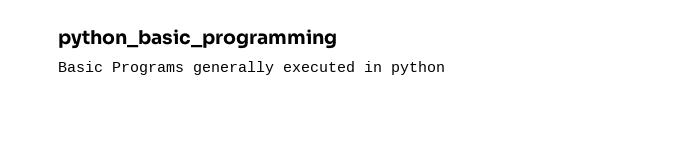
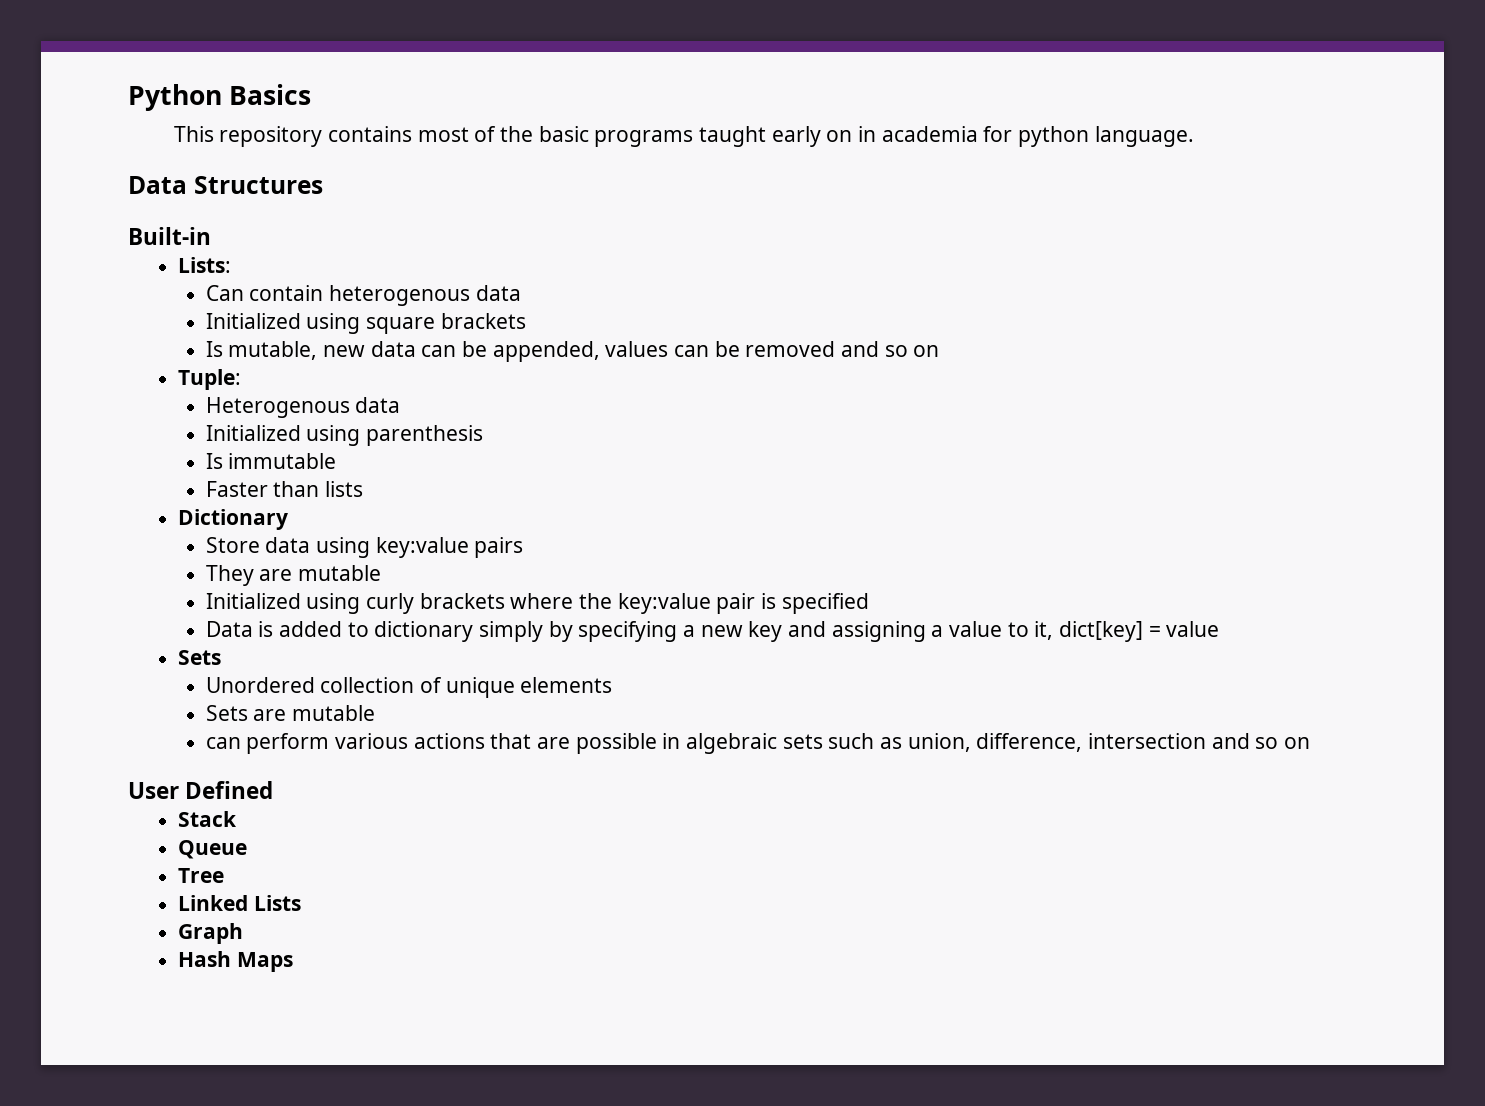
[58,29,337,49] [58,61,445,75] python_basic_programming // Basic Programs generally executed in python -> [128,84,312,111] [173,126,1194,147] [128,176,323,194] [128,227,211,245] [178,257,232,273] [205,285,521,306] [205,313,526,334] [205,341,940,362] [178,369,242,390] [205,397,401,418] [205,425,483,446] [205,453,337,469] [205,481,363,497] [178,509,289,530] [205,537,524,558] [205,565,381,586] [205,593,869,614] [205,621,1220,642] [178,650,222,665] [205,677,613,698] [205,705,375,721] [205,733,1311,754] [128,781,274,799] [178,811,238,827] [178,840,248,859] [178,868,225,883] [178,895,302,911] [178,923,244,944] [178,951,294,972] Python Basics // This repository contains most of the basic programs taught early on in academia for python language. // Data Structures // Built-in // Lists: // Can contain heterogenous data // Initialized using square brackets // Is mutable, new data can be appended, values can be removed and so on // Tuple: // Heterogenous data // Initialized using parenthesis // Is immutable // Faster than lists // Dictionary // Store data using key:value pairs // They are mutable // Initialized using curly brackets where the key:value pair is specified // Data is added to dictionary simply by specifying a new key and assigning a value to it, dict[key] = value // Sets // Unordered collection of unique elements // Sets are mutable // can perform various actions that are possible in algebraic sets such as union, difference, intersection and so on // User Defined // Stack // Queue // Tree // Linked Lists // Graph // Hash Maps

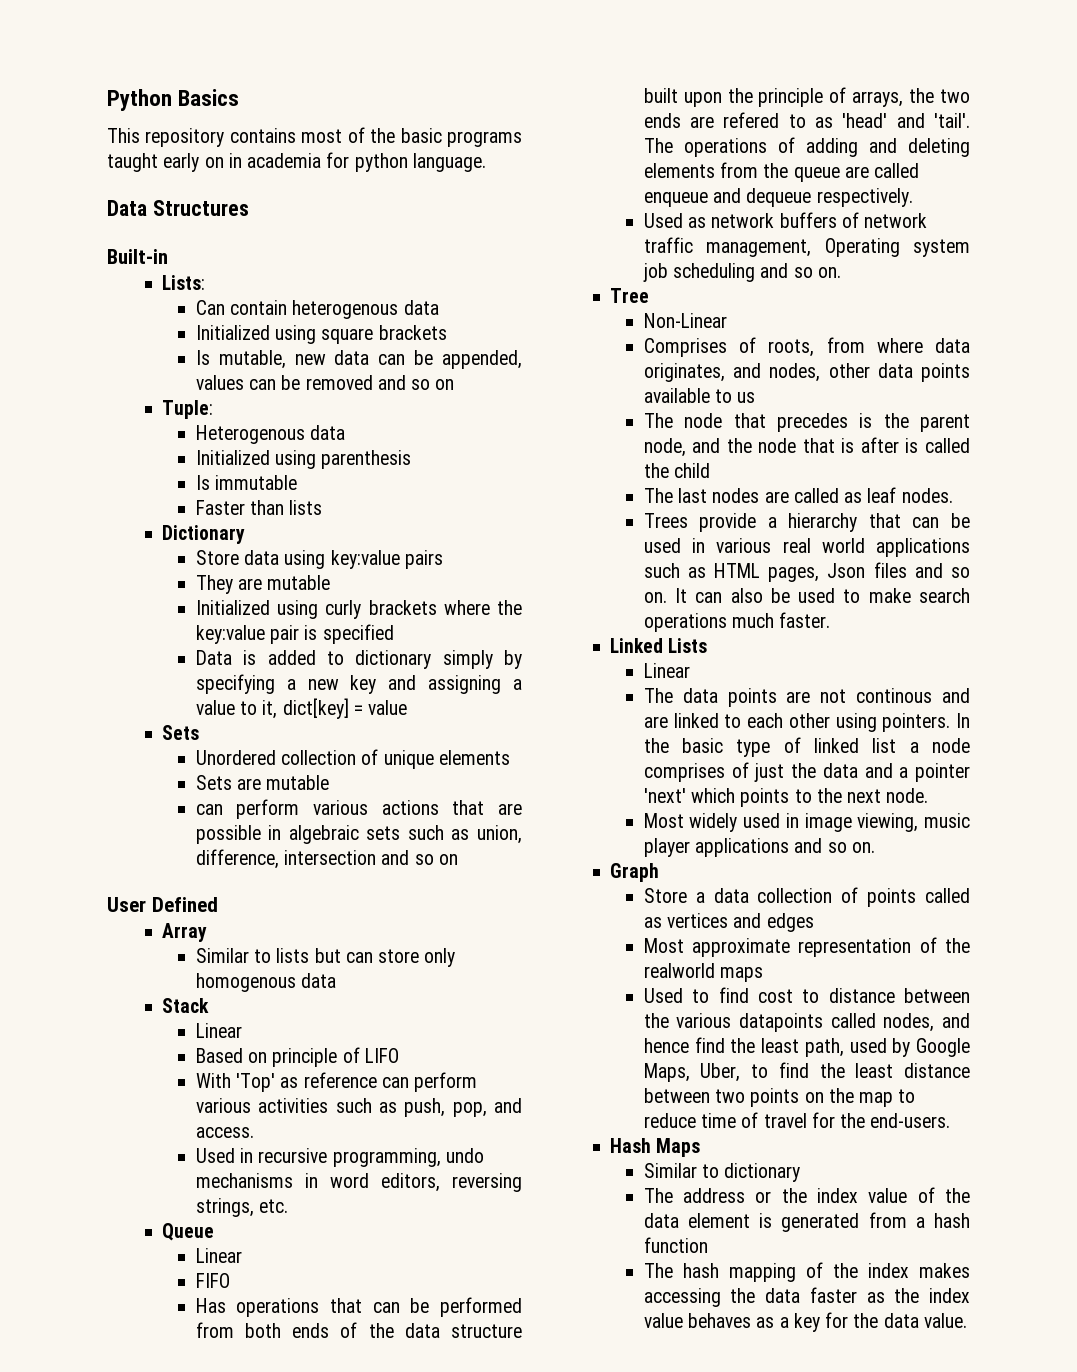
[178,811,238,827] [178,840,248,859] [178,868,225,883] [178,895,302,911] [178,923,244,944] [178,951,294,972] Stack // Queue // Tree // Linked Lists // Graph // Hash Maps -> [162,923,208,942] [195,948,456,967] [195,973,337,992] [162,998,210,1013] [195,1023,242,1038] [195,1047,399,1067] [195,1072,478,1092] [195,1098,522,1117] [195,1127,254,1138] [195,1148,484,1167] [195,1173,522,1192] [195,1198,289,1217] [162,1223,215,1241] [195,1248,242,1263] [195,1273,230,1288] [195,1297,522,1317] [195,1322,522,1338] [643,87,970,107] [643,112,970,128] [643,137,970,157] [643,162,920,182] [643,188,913,207] [643,212,928,228] [643,237,970,257] [642,263,841,282] [610,288,650,303] [643,313,727,328] [643,337,970,357] [643,363,970,382] [643,388,756,403] [643,413,970,432] [643,437,970,457] [643,463,711,478] [643,487,953,503] [643,513,970,532] [643,538,970,557] [643,562,970,582] [643,588,970,603] [643,612,831,632] [610,638,708,653] [643,663,690,678] [643,688,970,707] [643,713,970,732] [643,737,970,757] [643,762,970,782] [643,788,929,807] [643,813,970,832] [643,838,875,857] [610,863,660,882] [643,887,970,907] [643,913,814,932] [643,937,970,957] [643,963,764,982] [643,987,970,1003] [643,1013,970,1032] [643,1037,970,1057] [643,1062,970,1082] [643,1088,916,1107] [643,1112,951,1128] [610,1138,701,1157] [643,1163,801,1182] [643,1187,970,1203] [643,1212,970,1232] [643,1237,708,1253] [643,1262,970,1282] [643,1287,970,1307] [643,1312,967,1332] Array // Similar to lists but can store only homogenous data // Stack // Linear // Based on principle of LIFO // With 'Top' as reference can perform various activities such as push, pop, and access. // Used in recursive programming, undo mechanisms in word editors, reversing strings, etc. // Queue // Linear // FIFO // Has operations that can be performed from both ends of the data structure built upon the principle of arrays, the two ends are refered to as 'head' and 'tail'. The operations of adding and deleting elements from the queue are called enqueue and dequeue respectively. // Used as network buffers of network traffic management, Operating system job scheduling and so on. // Tree // Non-Linear // Comprises of roots, from where data originates, and nodes, other data points available to us // The node that precedes is the parent node, and the node that is after is called the child // The last nodes are called as leaf nodes. // Trees provide a hierarchy that can be used in various real world applications such as HTML pages, Json files and so on. It can also be used to make search operations much faster. // Linked Lists // Linear // The data points are not continous and are linked to each other using pointers. In the basic type of linked list a node comprises of just the data and a pointer 'next' which points to the next node. // Most widely used in image viewing, music player applications and so on. // Graph // Store a data collection of points called as vertices and edges // Most approximate representation of the realworld maps // Used to find cost to distance between the various datapoints called nodes, and hence find the least path, used by Google Maps, Uber, to find the least distance between two points on the map to reduce time of travel for the end-users. // Hash Maps // Similar to dictionary // The address or the index value of the data element is generated from a hash function // The hash mapping of the index makes accessing the data faster as the index value behaves as a key for the data value.

